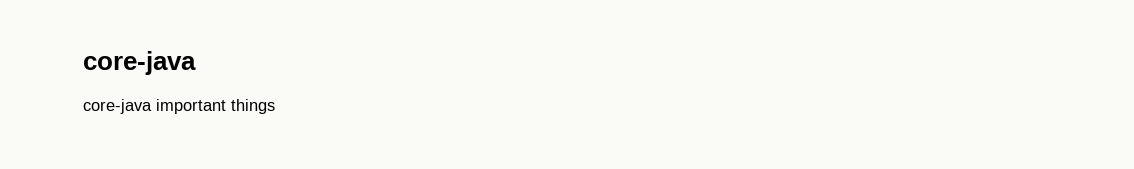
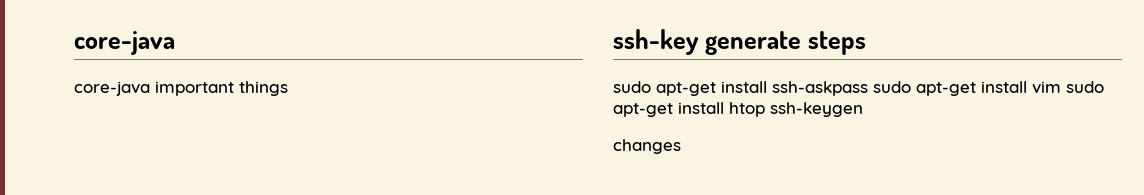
(275, 106) none -> [613,29,867,55] [613,81,1104,96] [613,102,863,117] [613,139,681,154] // ssh-key generate steps // sudo apt-get install ssh-askpass sudo apt-get install vim sudo apt-get install htop ssh-keygen // changes

